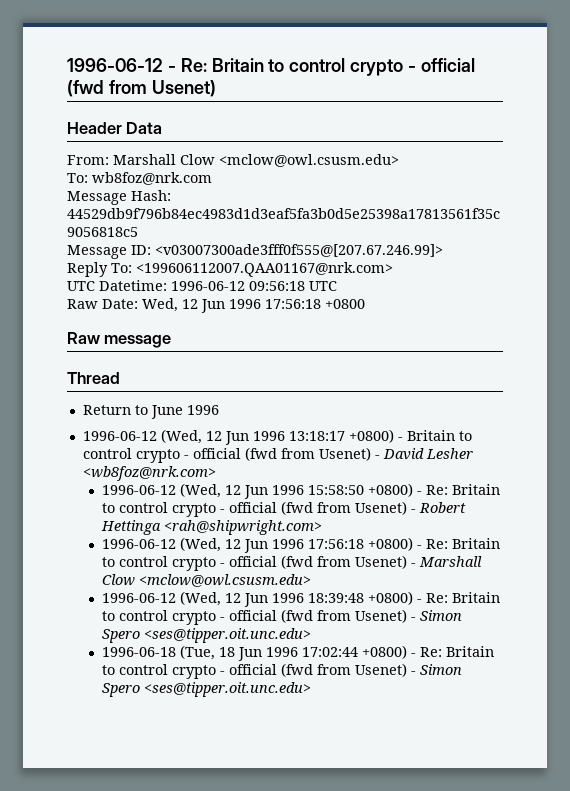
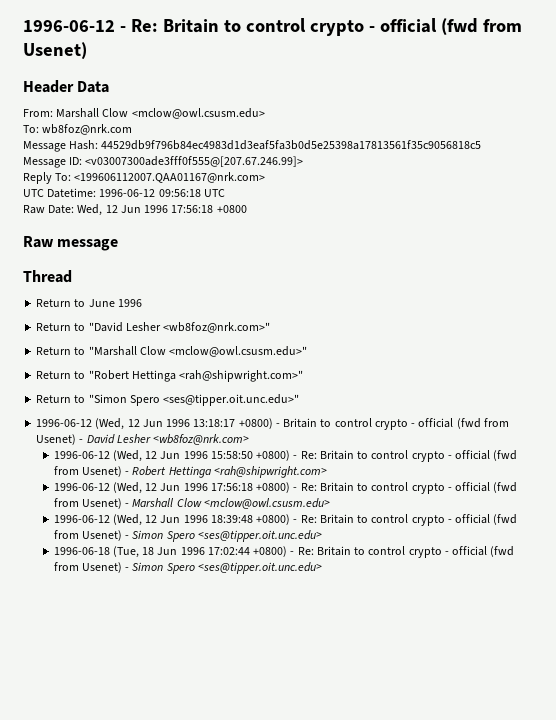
(219, 410) none -> [36,322,271,333] [36,346,308,357] [36,370,304,382] [36,394,300,406] // Return to "David Lesher <wb8foz@nrk.com>" // Return to "Marshall Clow <mclow@owl.csusm.edu>" // Return to "Robert Hettinga <rah@shipwright.com>" // Return to "Simon Spero <ses@tipper.oit.unc.edu>"

